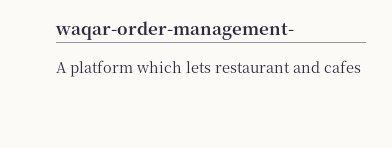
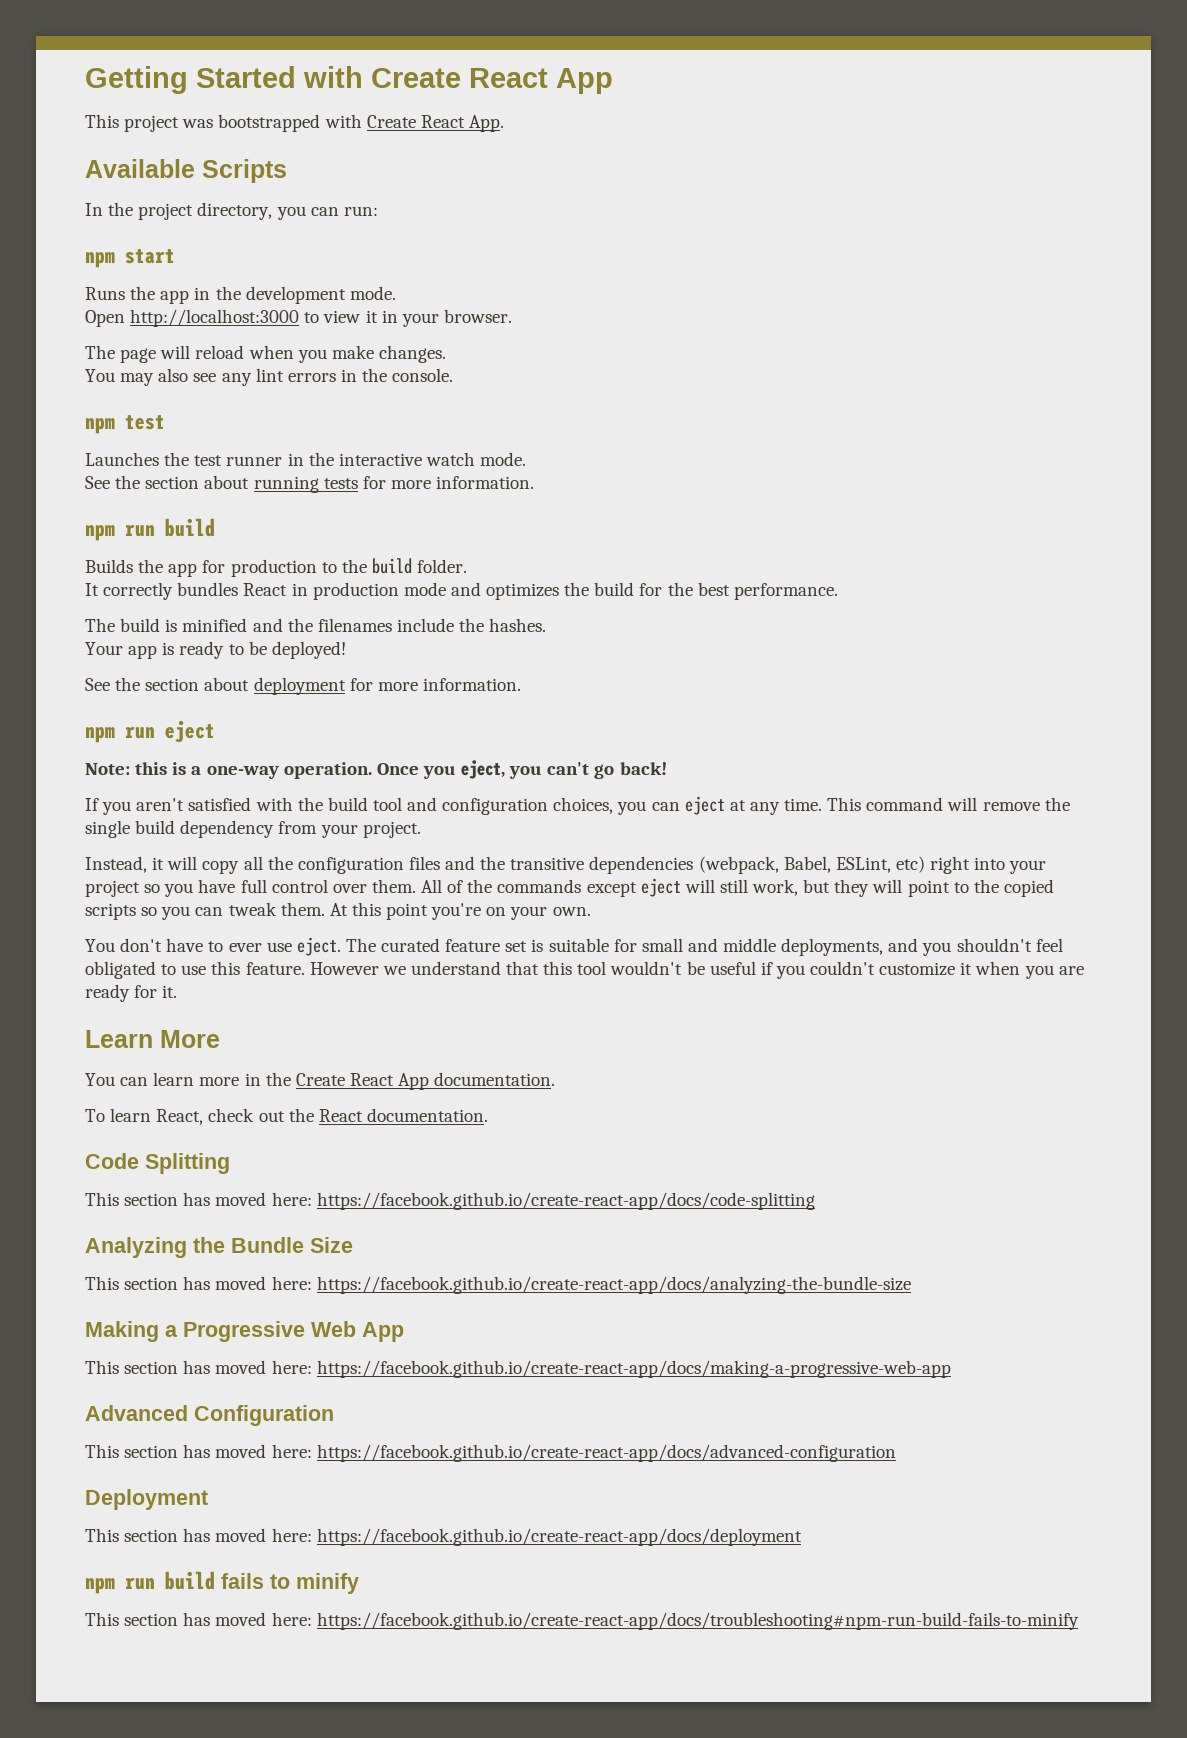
[55,21,294,40] [56,60,361,77] waqar-order-management- // A platform which lets restaurant and cafes -> [85,66,613,94] [85,114,504,132] [85,159,287,183] [85,202,378,220] [85,249,175,268] [85,286,396,304] [85,309,512,327] [85,345,446,363] [85,368,454,386] [85,415,165,434] [85,452,527,466] [85,475,535,493] [85,518,215,541] [85,558,468,577] [85,582,838,600] [85,618,547,632] [85,641,346,659] [85,677,521,695] [85,720,215,743] [85,760,667,779] [85,796,1070,815] [85,820,421,838] [85,856,1047,874] [85,878,1054,897] [85,902,591,920] [85,937,1063,956] [85,961,1084,979] [85,984,178,1002] [85,1030,220,1048] [85,1072,556,1090] [85,1108,488,1125] [85,1153,230,1174] [85,1192,815,1210] [85,1237,353,1258] [85,1276,911,1294] [85,1321,404,1342] [85,1360,951,1378] [85,1405,334,1426] [85,1444,896,1462] [85,1489,208,1510] [85,1528,802,1546] [85,1571,359,1594] [85,1612,1079,1630] Getting Started with Create React App // This project was bootstrapped with Create React App. // Available Scripts // In the project directory, you can run: // npm start // Runs the app in the development mode. // Open http://localhost:3000 to view it in your browser. // The page will reload when you make changes. // You may also see any lint errors in the console. // npm test // Launches the test runner in the interactive watch mode. // See the section about running tests for more information. // npm run build // Builds the app for production to the build folder. // It correctly bundles React in production mode and optimizes the build for the best performance. // The build is minified and the filenames include the hashes. // Your app is ready to be deployed! // See the section about deployment for more information. // npm run eject // Note: this is a one-way operation. Once you eject, you can't go back! // If you aren't satisfied with the build tool and configuration choices, you can eject at any time. This command will remove the single build dependency from your project. // Instead, it will copy all the configuration files and the transitive dependencies (webpack, Babel, ESLint, etc) right into your project so you have full control over them. All of the commands except eject will still work, but they will point to the copied scripts so you can tweak them. At this point you're on your own. // You don't have to ever use eject. The curated feature set is suitable for small and middle deployments, and you shouldn't feel obligated to use this feature. However we understand that this tool wouldn't be useful if you couldn't customize it when you are ready for it. // Learn More // You can learn more in the Create React App documentation. // To learn React, check out the React documentation. // Code Splitting // This section has moved here: https://facebook.github.io/create-react-app/docs/code-splitting // Analyzing the Bundle Size // This section has moved here: https://facebook.github.io/create-react-app/docs/analyzing-the-bundle-size // Making a Progressive Web App // This section has moved here: https://facebook.github.io/create-react-app/docs/making-a-progressive-web-app // Advanced Configuration // This section has moved here: https://facebook.github.io/create-react-app/docs/advanced-configuration // Deployment // This section has moved here: https://facebook.github.io/create-react-app/docs/deployment // npm run build fails to minify // This section has moved here: https://facebook.github.io/create-react-app/docs/troubleshooting#npm-run-build-fails-to-minify

